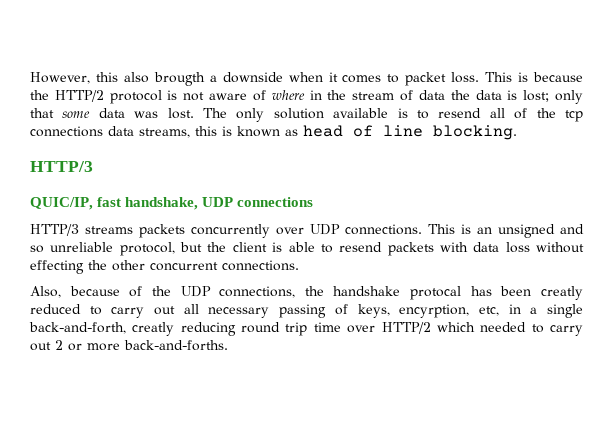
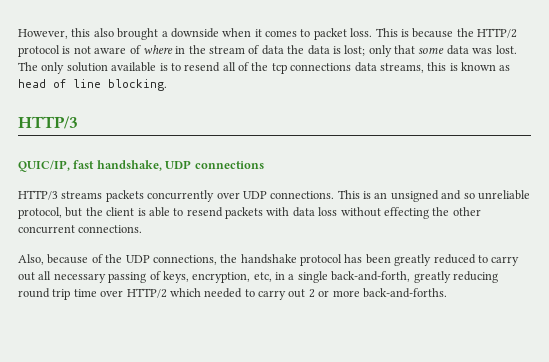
[153,72,205,86] brougth -> [117,28,159,40] brought
[410,286,462,300] protocal -> [300,254,342,266] protocol
[541,286,583,300] creatly -> [394,254,432,266] greatly
[399,304,470,318] encyrption, -> [192,272,251,283] encryption,
[132,322,175,336] creatly -> [413,271,451,283] greatly

